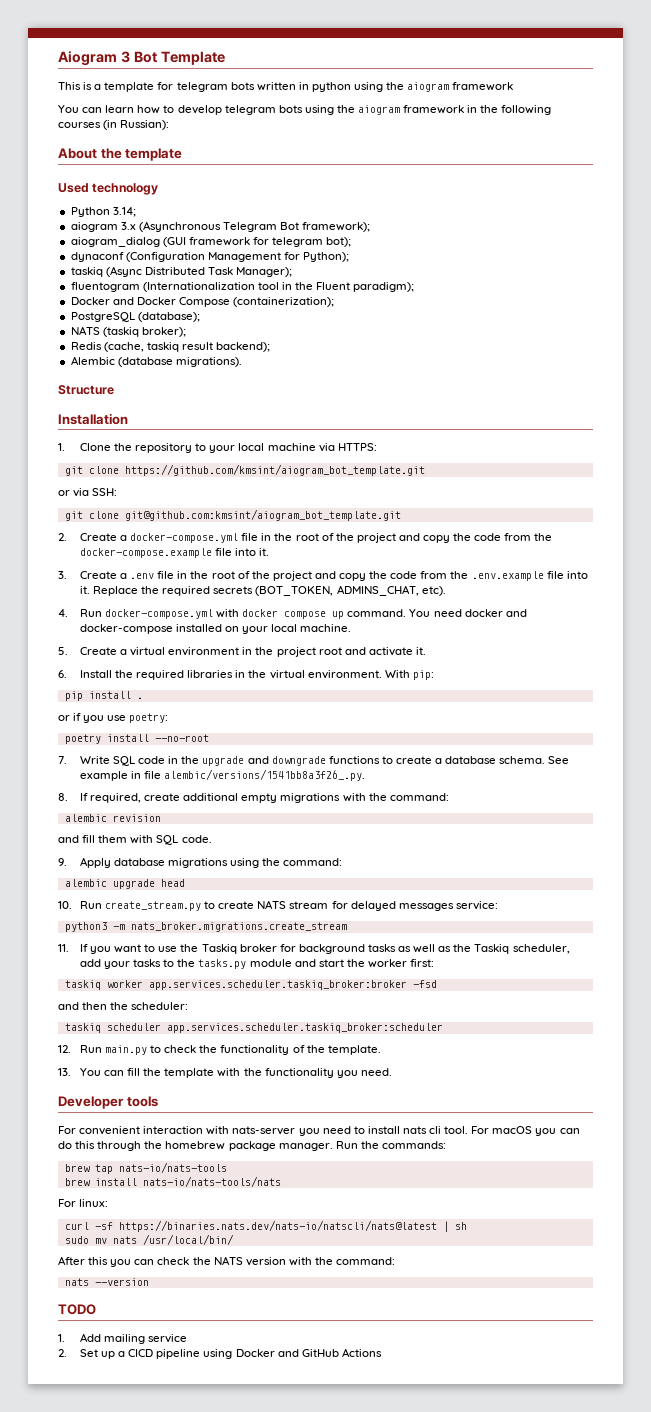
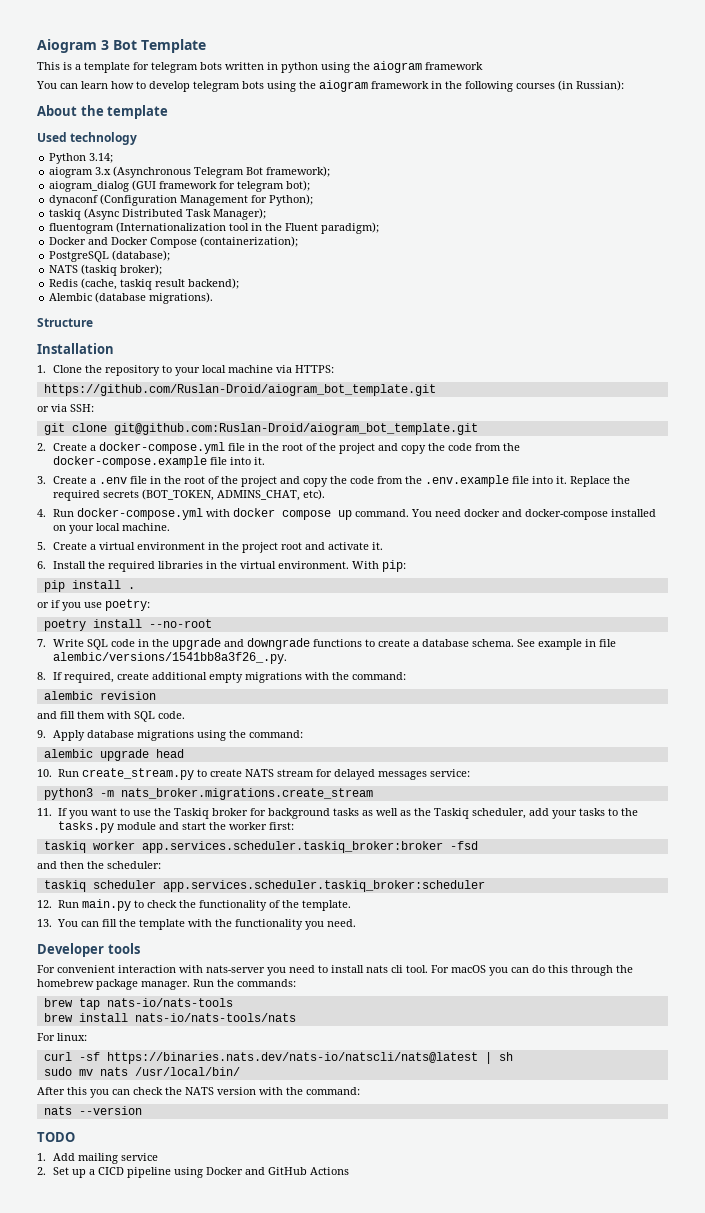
[64,464,425,476] git clone https://github.com/kmsint/aiogram_bot_template.git -> [43,384,436,396] https://github.com/Ruslan-Droid/aiogram_bot_template.git
[124,509,401,521] git@github.com:kmsint/aiogram_bot_template.git -> [113,423,478,435] git@github.com:Ruslan-Droid/aiogram_bot_template.git

